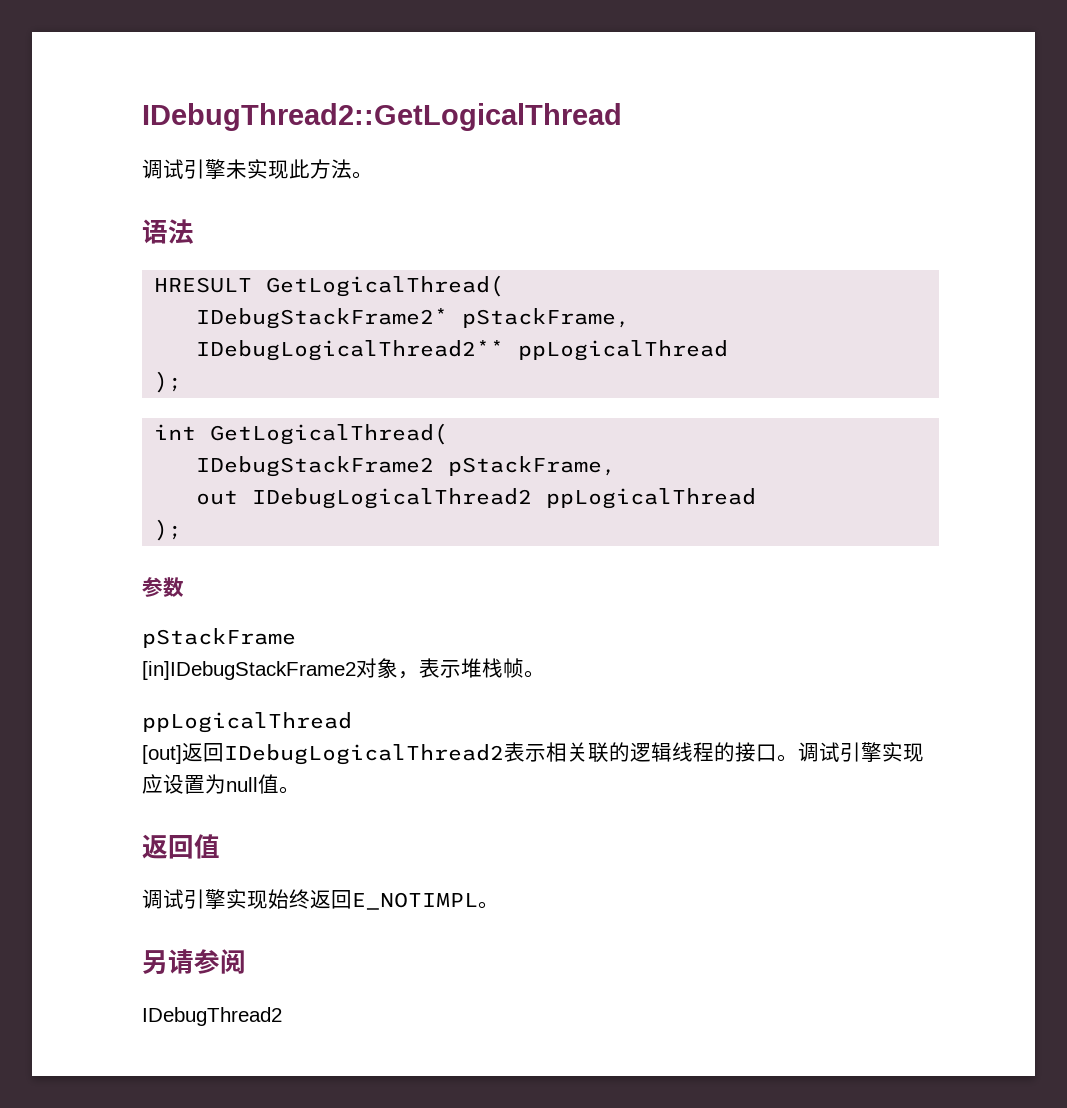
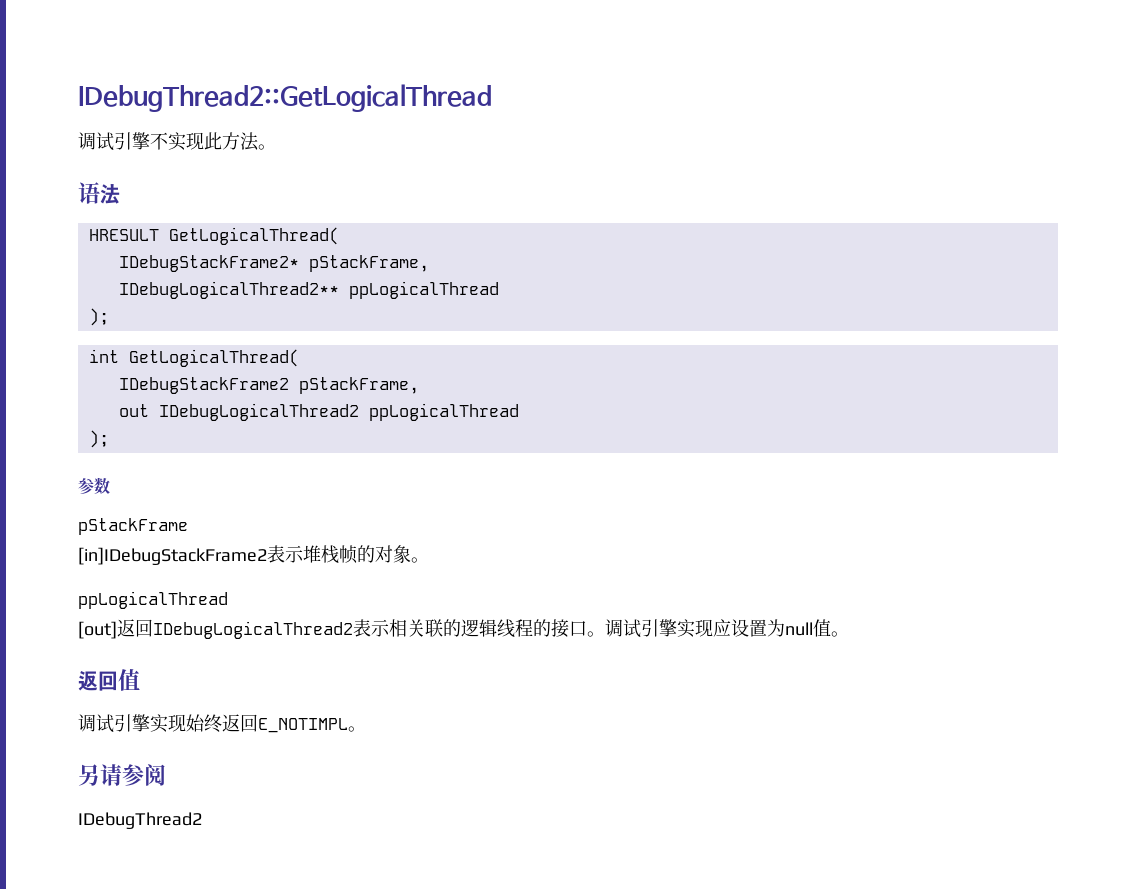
[226,159,247,179] 未 -> [150,132,168,150] 不
[356,658,419,679] 对象， -> (267, 556) none
(524, 668) none -> [357,545,411,563] 的对象

